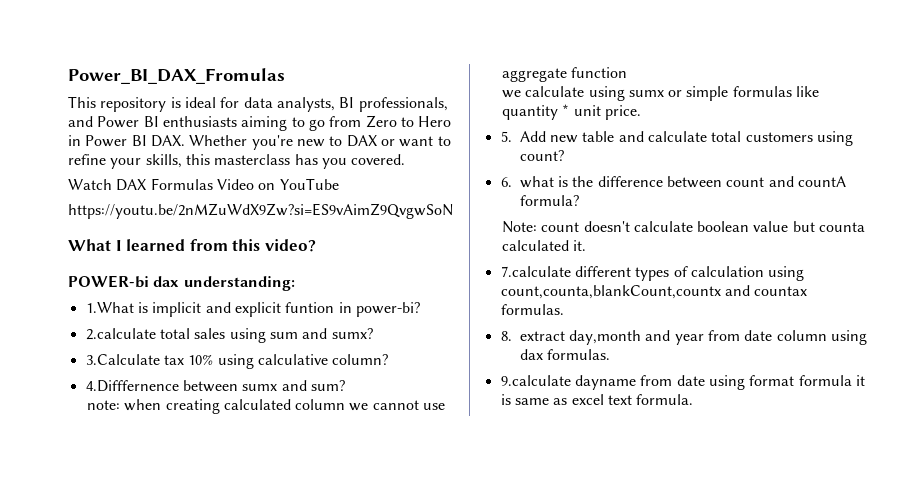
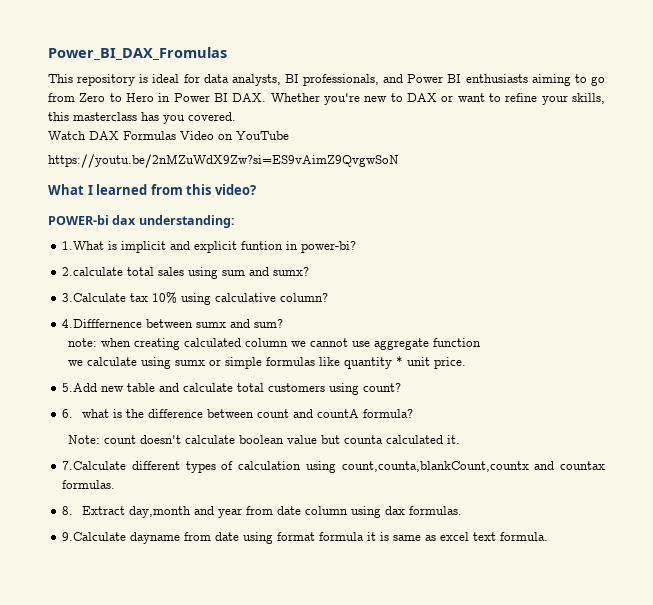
[500,131,546,142] 5. Add -> [62,383,98,392] 5.Add
[500,266,571,277] 7.calculate -> [62,461,127,470] 7.Calculate
[519,331,565,341] extract -> [82,506,126,515] Extract
[500,375,571,386] 9.calculate -> [62,532,127,541] 9.Calculate

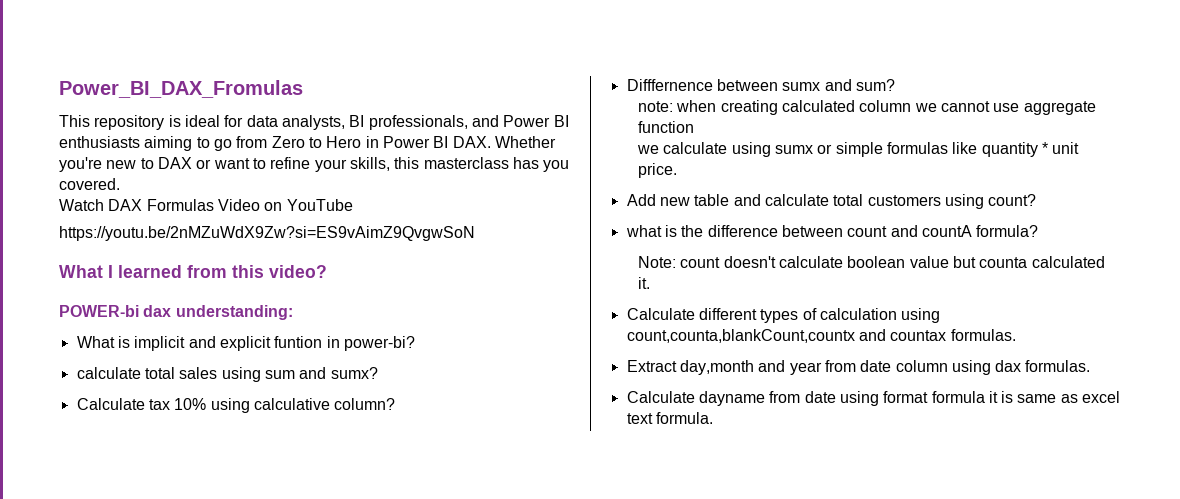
[62,241,105,250] 1.What -> [76,336,115,348] What
[62,267,124,276] 2.calculate -> [76,367,141,379] calculate
[62,293,127,302] 3.Calculate -> [76,398,145,410] Calculate
[62,319,143,328] 4.Difffernence -> [626,79,713,91] Difffernence
[62,383,98,392] 5.Add -> [626,194,656,206] Add
[62,409,74,418] 6. -> (1037, 200) none
[62,461,127,470] 7.Calculate -> [626,308,695,320] Calculate
[62,506,74,515] 8. -> (1016, 335) none
[62,532,127,541] 9.Calculate -> [626,391,695,403] Calculate

